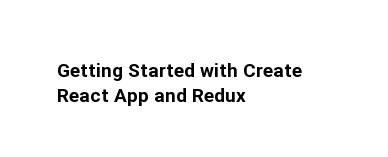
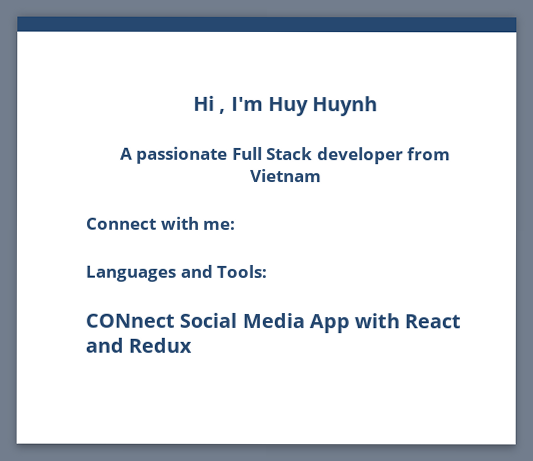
[57,63,303,81] [57,89,150,106] Getting Started with Create React App -> [192,95,379,117] [119,146,452,165] [249,168,322,183] [86,216,237,230] [85,264,268,282] [85,312,462,334] Hi , I'm Huy Huynh // A passionate Full Stack developer from Vietnam // Connect with me: // Languages and Tools: // CONnect Social Media App with React

